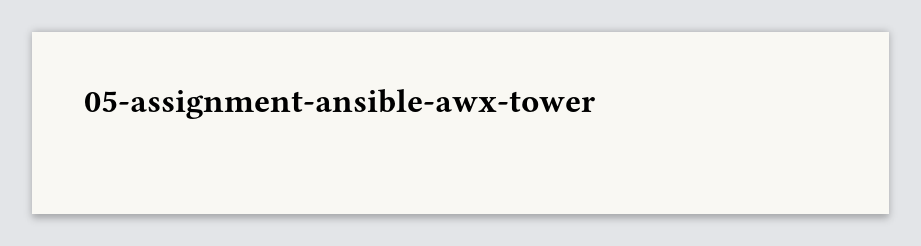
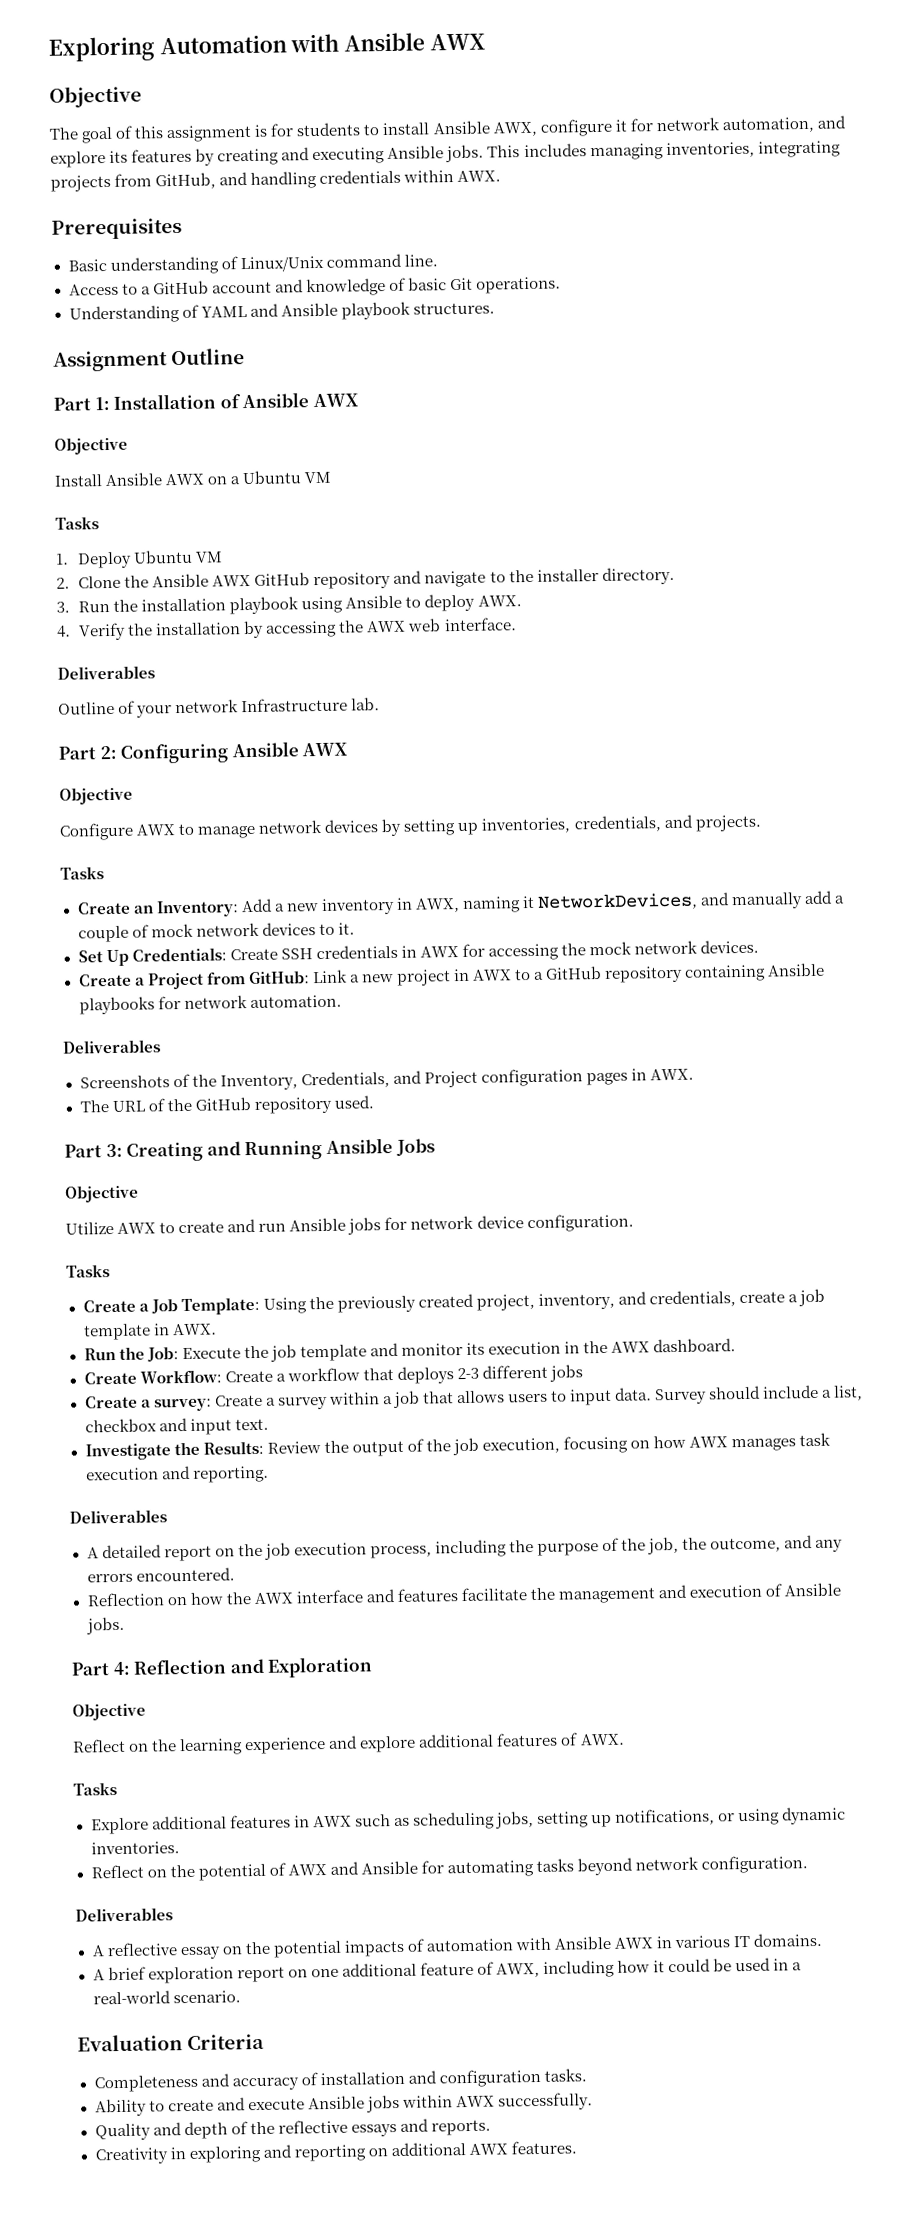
[84,89,595,119] 05-assignment-ansible-awx-tower -> [48,32,485,62] [49,85,142,108] [49,115,846,144] [50,140,841,168] [50,169,502,192] [51,217,182,240] [67,253,438,275] [68,276,561,297] [68,301,495,324] [53,348,246,372] [53,392,359,411] [54,437,128,455] [54,470,332,487] [55,516,99,530] [55,549,224,569] [56,566,675,590] [56,593,522,615] [56,617,517,641] [57,665,155,680] [58,697,381,718] [58,741,349,764] [59,787,133,805] [59,814,762,841] [60,866,104,880] [76,890,846,918] [77,922,355,943] [77,939,760,967] [77,962,826,990] [78,994,342,1015] [62,1039,161,1054] [79,1068,694,1091] [79,1095,374,1114] [64,1137,435,1162] [65,1185,139,1203] [65,1213,634,1235] [66,1264,110,1278] [82,1288,826,1316] [83,1323,217,1341] [83,1338,737,1362] [83,1364,583,1385] [84,1384,864,1412] [84,1417,269,1435] [84,1432,832,1461] [85,1465,269,1483] [69,1509,167,1524] [86,1535,844,1562] [86,1567,235,1583] [86,1582,842,1607] [85,1616,125,1635] [71,1656,374,1678] [72,1703,146,1721] [72,1732,625,1756] [73,1782,117,1796] [90,1806,847,1835] [90,1841,180,1855] [90,1855,809,1881] [75,1907,173,1922] [91,1932,823,1960] [92,1957,803,1984] [92,1990,241,2005] [77,2033,266,2052] [93,2068,587,2093] [94,2092,593,2117] [94,2118,491,2141] [94,2140,577,2165] Exploring Automation with Ansible AWX // Objective // The goal of this assignment is for students to install Ansible AWX, configure it for network automation, and explore its features by creating and executing Ansible jobs. This includes managing inventories, integrating projects from GitHub, and handling credentials within AWX. // Prerequisites // Basic understanding of Linux/Unix command line. // Access to a GitHub account and knowledge of basic Git operations. // Understanding of YAML and Ansible playbook structures. // Assignment Outline // Part 1: Installation of Ansible AWX // Objective // Install Ansible AWX on a Ubuntu VM // Tasks // 1. Deploy Ubuntu VM // 2. Clone the Ansible AWX GitHub repository and navigate to the installer directory. // 3. Run the installation playbook using Ansible to deploy AWX. // 4. Verify the installation by accessing the AWX web interface. // Deliverables // Outline of your network Infrastructure lab. // Part 2: Configuring Ansible AWX // Objective // Configure AWX to manage network devices by setting up inventories, credentials, and projects. // Tasks // Create an Inventory: Add a new inventory in AWX, naming it NetworkDevices, and manually add a couple of mock network devices to it. // Set Up Credentials: Create SSH credentials in AWX for accessing the mock network devices. // Create a Project from GitHub: Link a new project in AWX to a GitHub repository containing Ansible playbooks for network automation. // Deliverables // Screenshots of the Inventory, Credentials, and Project configuration pages in AWX. // The URL of the GitHub repository used. // Part 3: Creating and Running Ansible Jobs // Objective // Utilize AWX to create and run Ansible jobs for network device configuration. // Tasks // Create a Job Template: Using the previously created project, inventory, and credentials, create a job template in AWX. // Run the Job: Execute the job template and monitor its execution in the AWX dashboard. // Create Workflow: Create a workflow that deploys 2-3 different jobs // Create a survey: Create a survey within a job that allows users to input data. Survey should include a list, checkbox and input text. // Investigate the Results: Review the output of the job execution, focusing on how AWX manages task execution and reporting. // Deliverables // A detailed report on the job execution process, including the purpose of the job, the outcome, and any errors encountered. // Reflection on how the AWX interface and features facilitate the management and execution of Ansible jobs. // Part 4: Reflection and Exploration // Objective // Reflect on the learning experience and explore additional features of AWX. // Tasks // Explore additional features in AWX such as scheduling jobs, setting up notifications, or using dynamic inventories. // Reflect on the potential of AWX and Ansible for automating tasks beyond network configuration. // Deliverables // A reflective essay on the potential impacts of automation with Ansible AWX in various IT domains. // A brief exploration report on one additional feature of AWX, including how it could be used in a real-world scenario. // Evaluation Criteria // Completeness and accuracy of installation and configuration tasks. // Ability to create and execute Ansible jobs within AWX successfully. // Quality and depth of the reflective essays and reports. // Creativity in exploring and reporting on additional AWX features.

